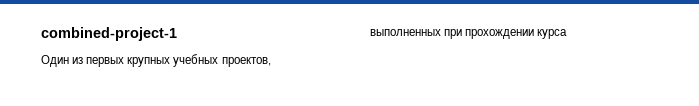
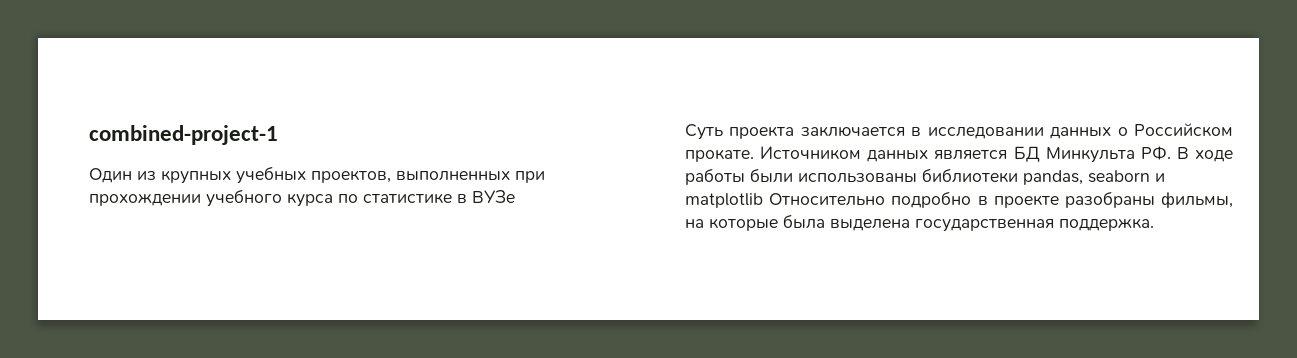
[86,57,125,67] первых -> (156, 175) none
[537,29,568,39] курса -> [206,189,515,207] [685,123,1233,140] [685,146,1233,163] [685,168,1165,185] [685,191,1233,208] [685,214,1154,232] учебного курса по статистике в ВУЗе // Суть проекта заключается в исследовании данных о Российском прокате. Источником данных является БД Минкульта РФ. В ходе работы были использованы библиотеки pandas, seaborn и matplotlib Относительно подробно в проекте разобраны фильмы, на которые была выделена государственная поддержка.

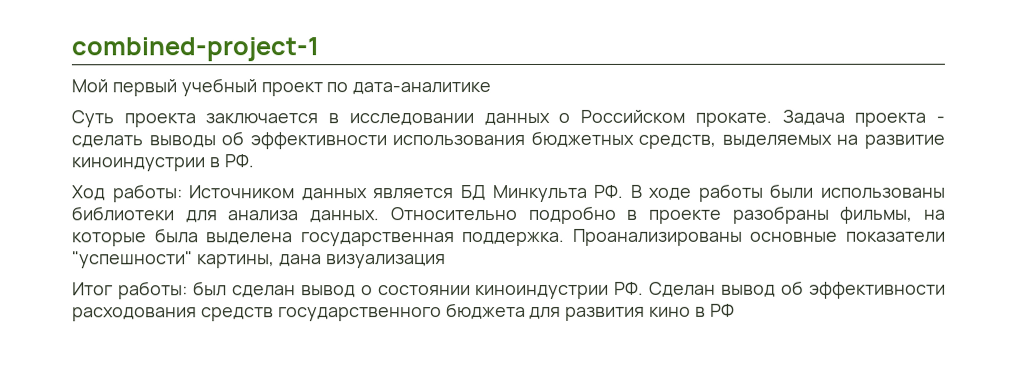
[89,166,545,184] [89,189,515,207] Один из крупных учебных проектов, выполненных при прохождении учебного курса по статистике в ВУЗе -> [71,78,492,97] Мой первый учебный проект по дата-аналитике
(754, 155) none -> [781,109,946,127] [71,130,945,150] [71,154,254,172] [72,184,183,203] Задача проекта - сделать выводы об эффективности использования бюджетных средств, выделяемых на развитие киноиндустрии в РФ. // Ход работы:
[1023,170,1165,185] [685,193,763,208] pandas, seaborn и matplotlib -> [185,210,381,223] для анализа данных.
(1154, 224) none -> [572,228,946,246] [72,251,446,269] [72,280,946,300] [72,302,735,322] Проанализированы основные показатели "успешности" картины, дана визуализация // Итог работы: был сделан вывод о состоянии киноиндустрии РФ. Сделан вывод об эффективности расходования средств государственного бюджета для развития кино в РФ

